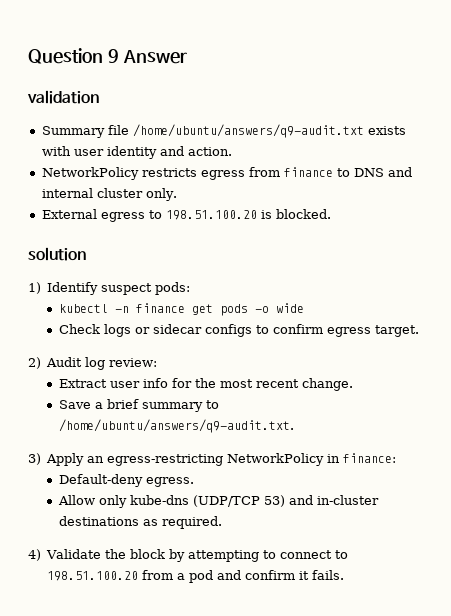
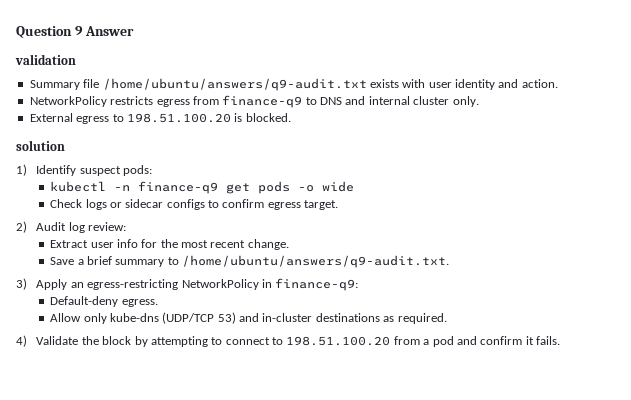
[283,167,333,177] finance -> [222,95,303,108] finance-q9
[135,303,185,313] finance -> [138,181,219,194] finance-q9
[343,453,397,463] finance: -> [275,278,359,291] finance-q9:

